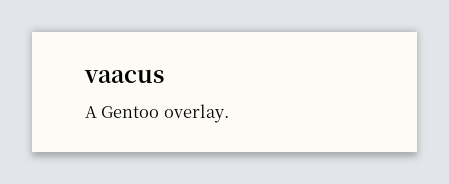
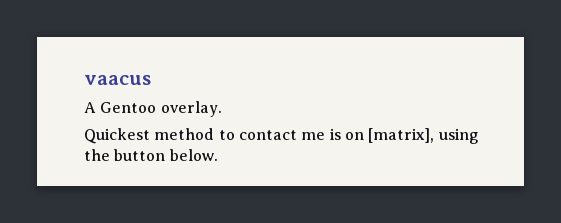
(229, 113) none -> [84,128,479,144] [84,149,218,161] // Quickest method to contact me is on [matrix], using the button below.

